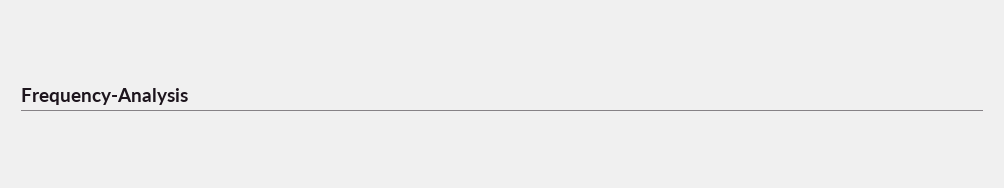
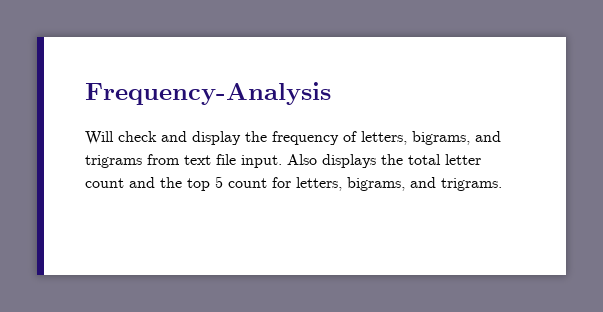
(188, 96) none -> [85,131,501,145] [85,154,481,168] [85,176,502,191] // Will check and display the frequency of letters, bigrams, and trigrams from text file input. Also displays the total letter count and the top 5 count for letters, bigrams, and trigrams.

